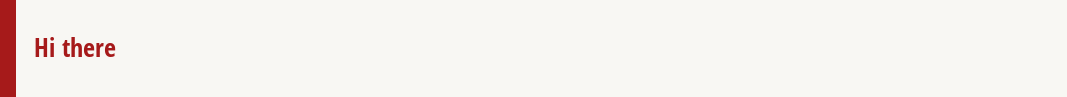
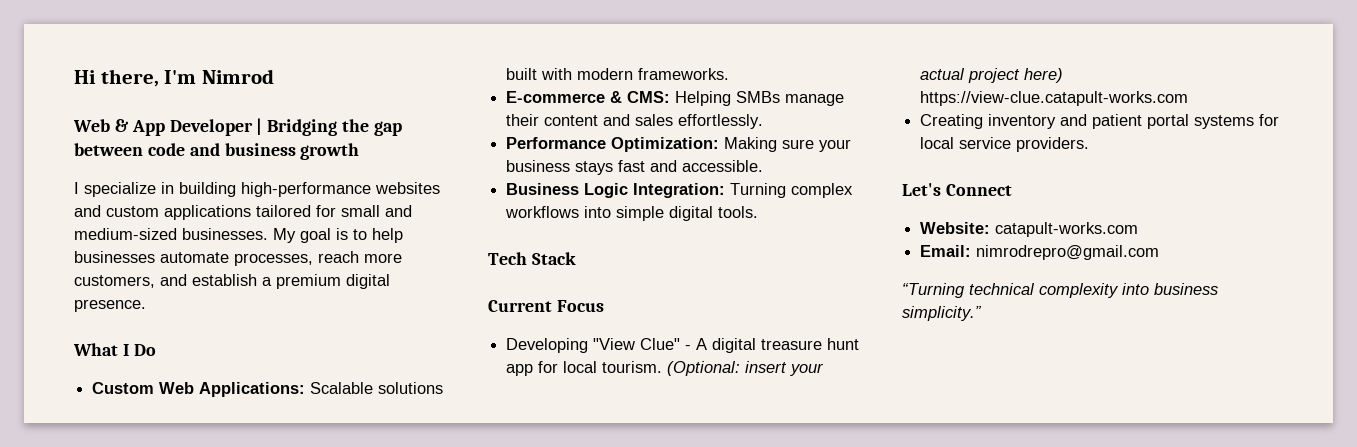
[61,37,116,57] there -> [100,69,275,87] [73,118,403,136] [74,143,360,160] [74,182,440,197] [74,205,412,220] [74,228,403,243] [74,251,402,266] [74,274,390,289] [74,299,146,312] [73,343,156,356] [92,382,444,397] [506,68,730,80] [506,91,845,106] [506,114,764,129] [506,137,852,152] [506,160,764,175] [506,183,854,198] [505,206,759,221] [488,252,576,265] [488,300,604,312] [506,338,860,353] [506,361,825,376] [920,68,1064,83] [920,91,1189,106] [920,114,1280,129] [920,137,1090,152] [902,183,1012,196] [920,222,1139,237] [920,245,1160,260] [902,283,1218,298] [902,306,982,321] there, I'm Nimrod // Web & App Developer | Bridging the gap between code and business growth // I specialize in building high-performance websites and custom applications tailored for small and medium-sized businesses. My goal is to help businesses automate processes, reach more customers, and establish a premium digital presence. // What I Do // Custom Web Applications: Scalable solutions built with modern frameworks. // E-commerce & CMS: Helping SMBs manage their content and sales effortlessly. // Performance Optimization: Making sure your business stays fast and accessible. // Business Logic Integration: Turning complex workflows into simple digital tools. // Tech Stack // Current Focus // Developing "View Clue" - A digital treasure hunt app for local tourism. (Optional: insert your actual project here) https://view-clue.catapult-works.com // Creating inventory and patient portal systems for local service providers. // Let's Connect // Website: catapult-works.com // Email: nimrodrepro@gmail.com // “Turning technical complexity into business simplicity.”

